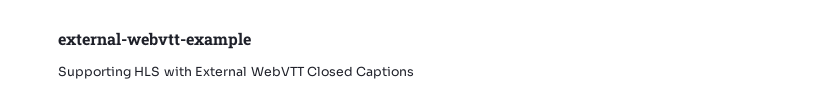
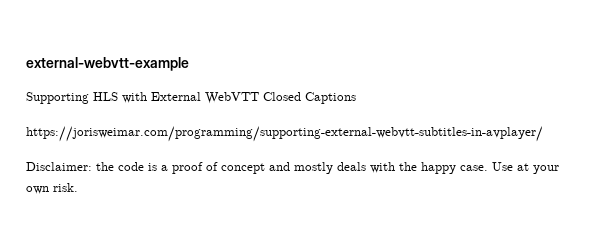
(415, 72) none -> [26,126,543,142] [26,162,559,174] [26,183,78,194] // https://jorisweimar.com/programming/supporting-external-webvtt-subtitles-in-avplayer/ // Disclaimer: the code is a proof of concept and mostly deals with the happy case. Use at your own risk.

